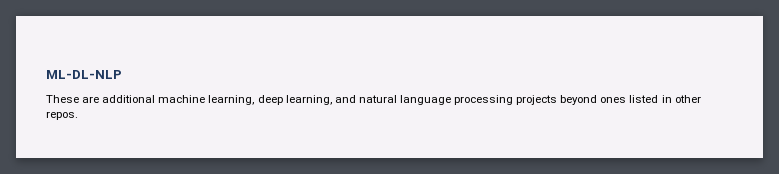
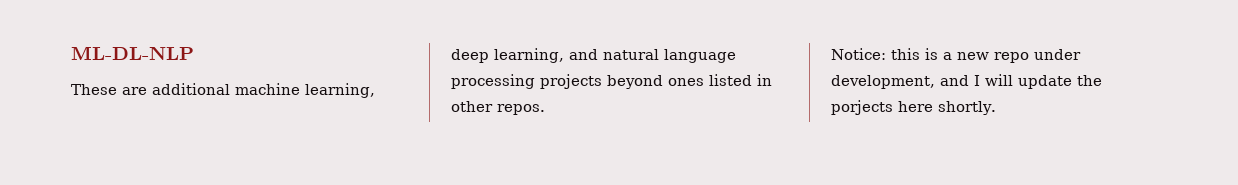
(78, 115) none -> [831,48,1081,63] [831,74,1102,89] [831,100,996,115] // Notice: this is a new repo under development, and I will update the porjects here shortly.

